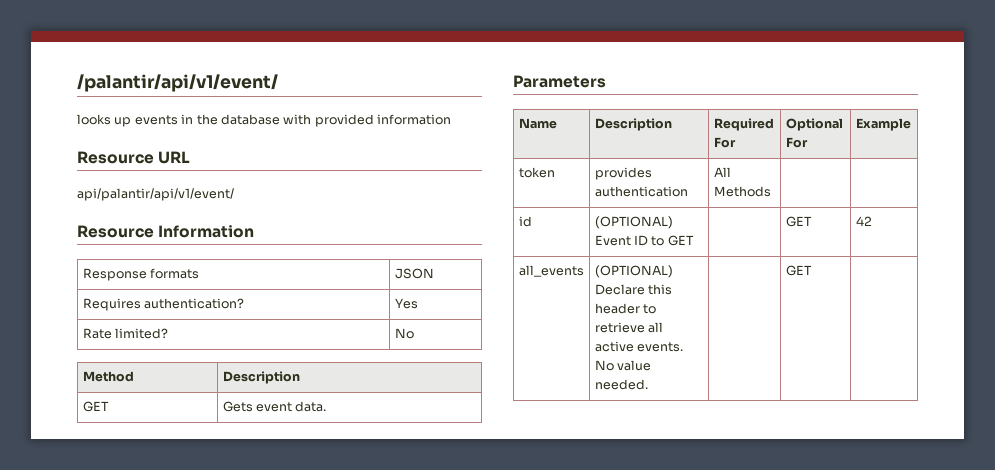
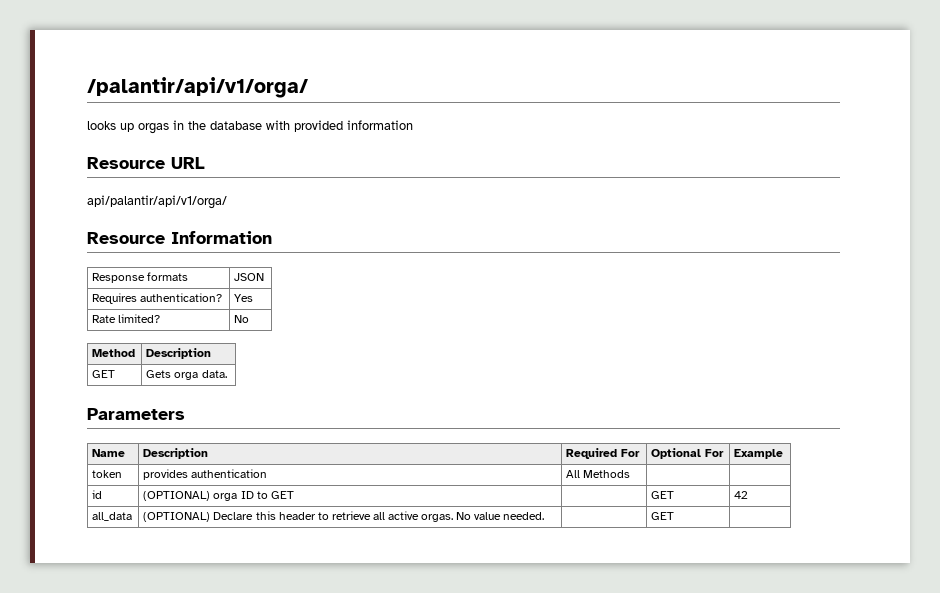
[77,74,278,92] /palantir/api/v1/event/ -> [87,77,308,98] /palantir/api/v1/orga/
[134,115,178,125] events -> [138,123,169,134] orgas
[77,188,234,201] api/palantir/api/v1/event/ -> [87,195,227,209] api/palantir/api/v1/orga/
[255,402,292,412] event -> [174,372,199,380] orga
[594,235,631,246] Event -> [213,493,238,501] orga
[518,265,584,277] all_events -> [92,512,133,521] all_data
[636,342,683,352] events. -> [421,514,454,522] orgas.

